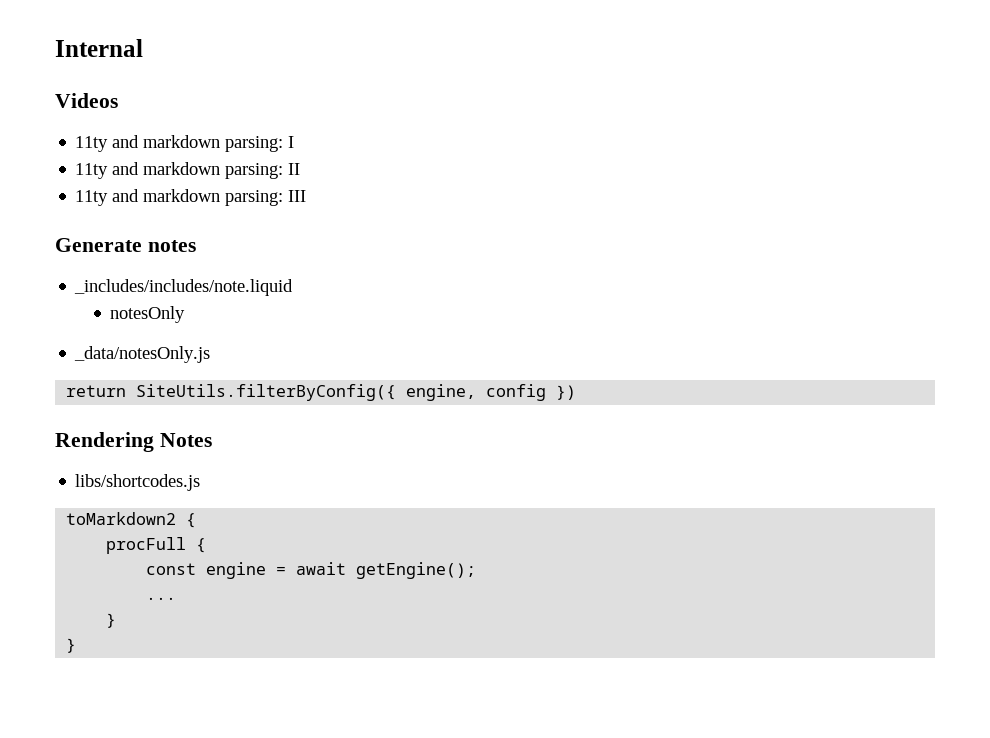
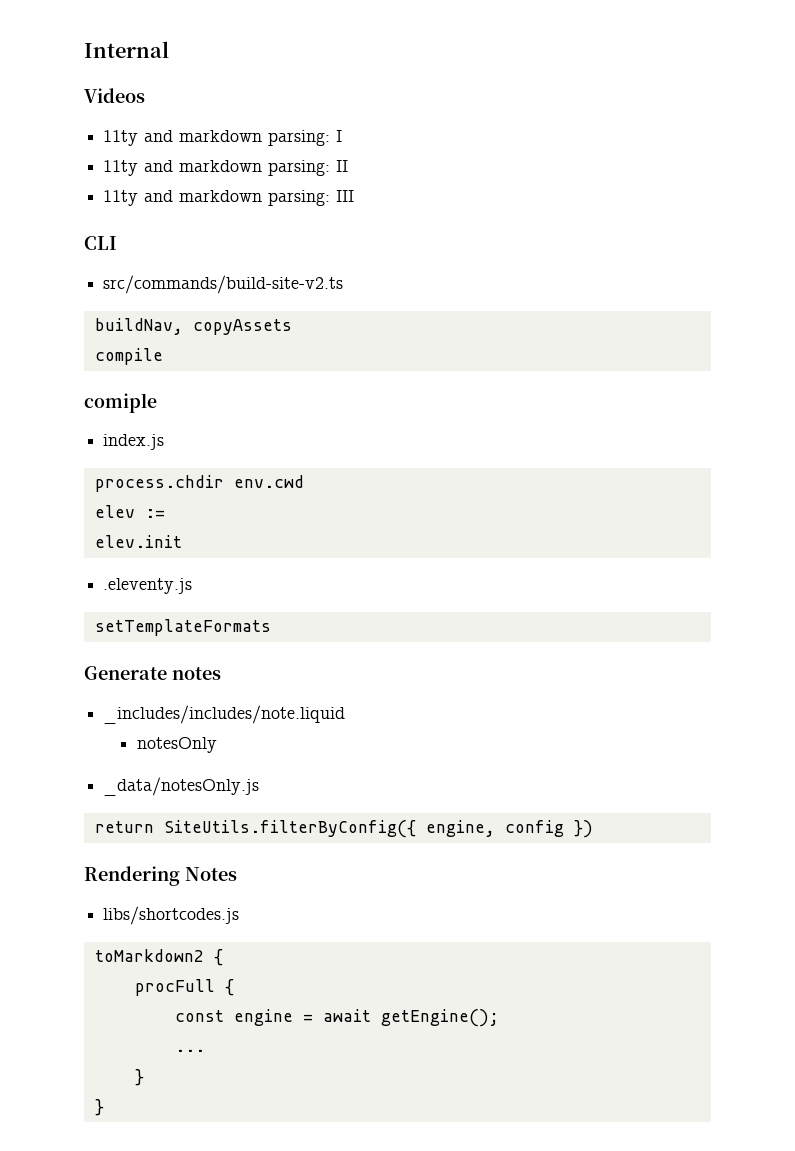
(307, 196) none -> [84,236,117,250] [103,275,344,294] [94,318,292,335] [94,348,163,365] [84,393,157,413] [103,434,165,450] [94,475,304,492] [94,505,165,518] [94,535,182,548] [103,578,193,594] [94,619,271,636] // CLI // src/commands/build-site-v2.ts // buildNav, copyAssets // compile // comiple // index.js // process.chdir env.cwd // elev := // elev.init // .eleventy.js // setTemplateFormats

